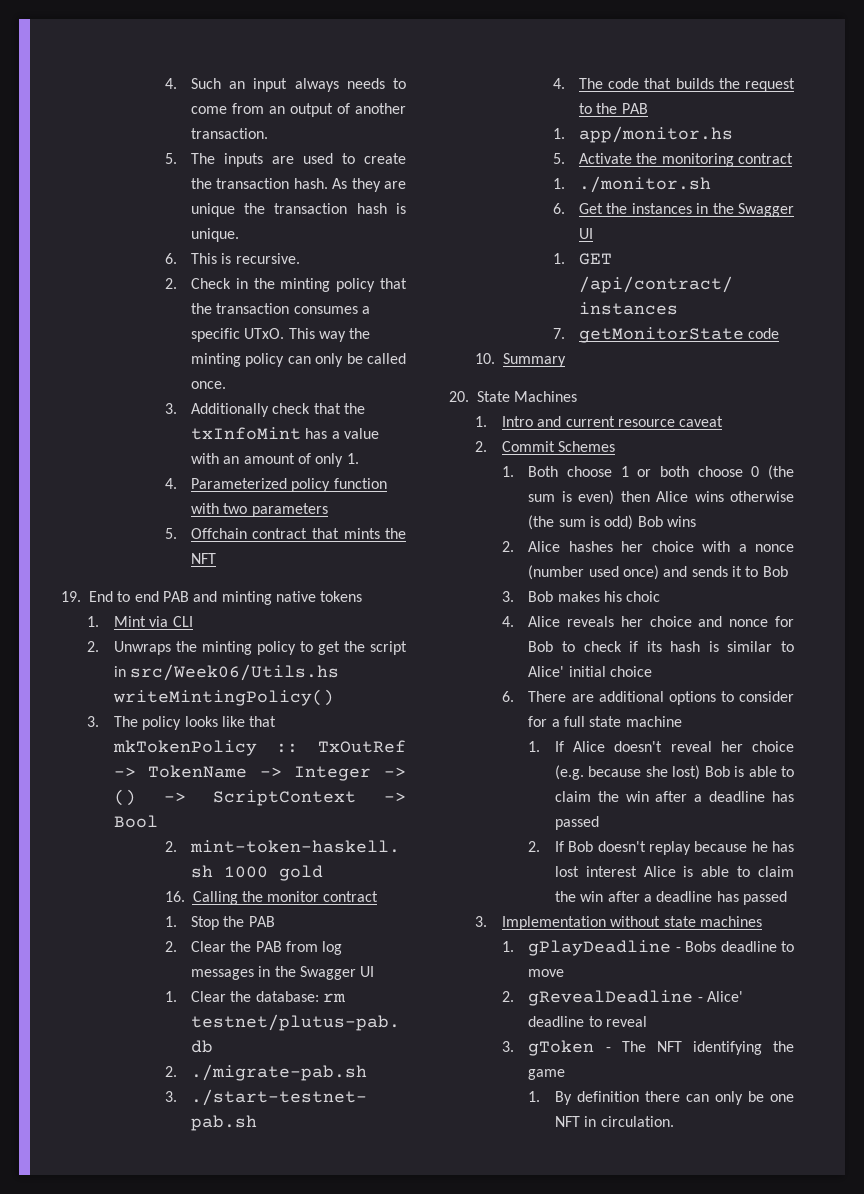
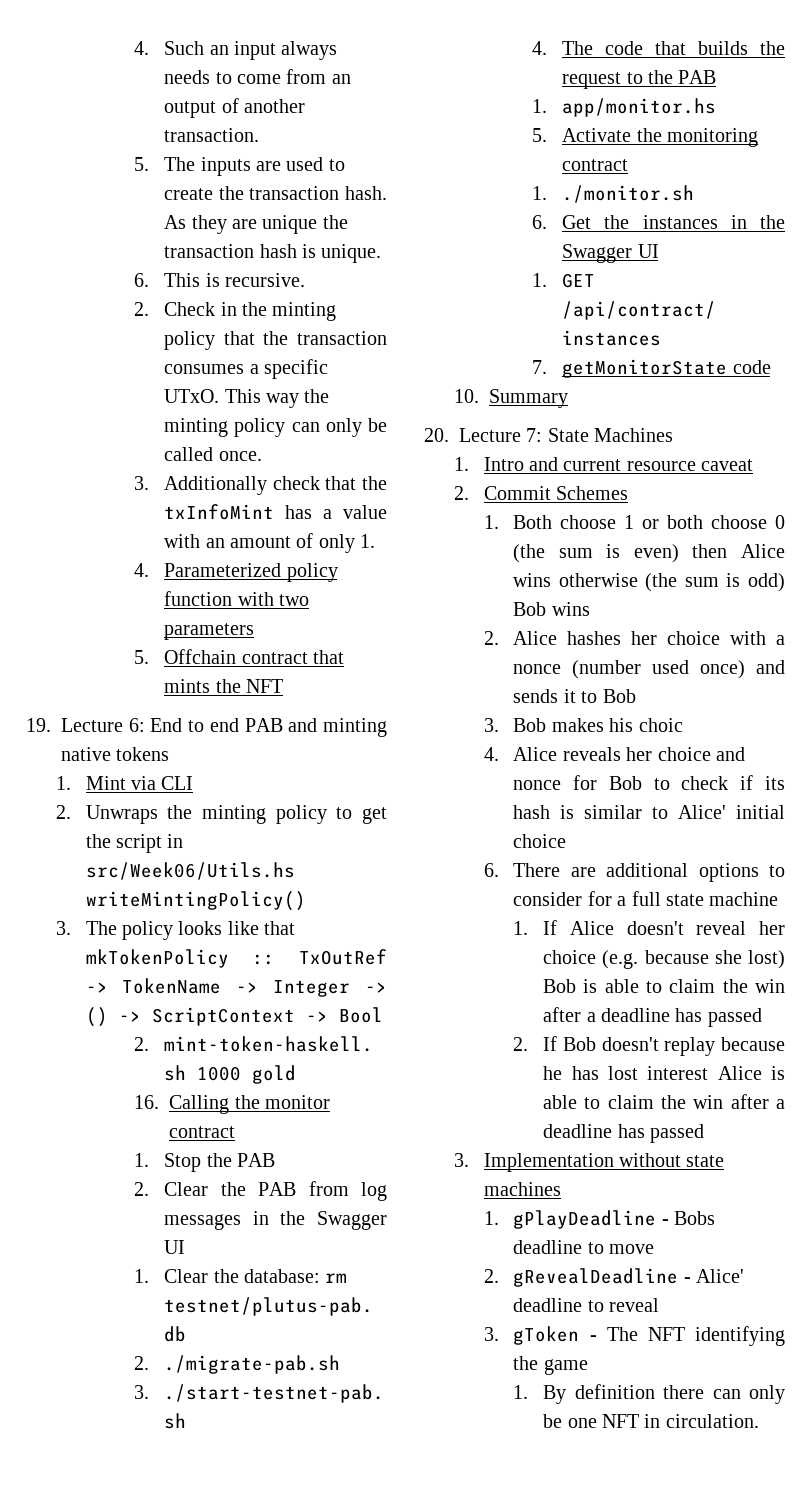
(81, 596) none -> [61,718,145,732] Lecture 6:
(469, 396) none -> [459,428,543,442] Lecture 7:

